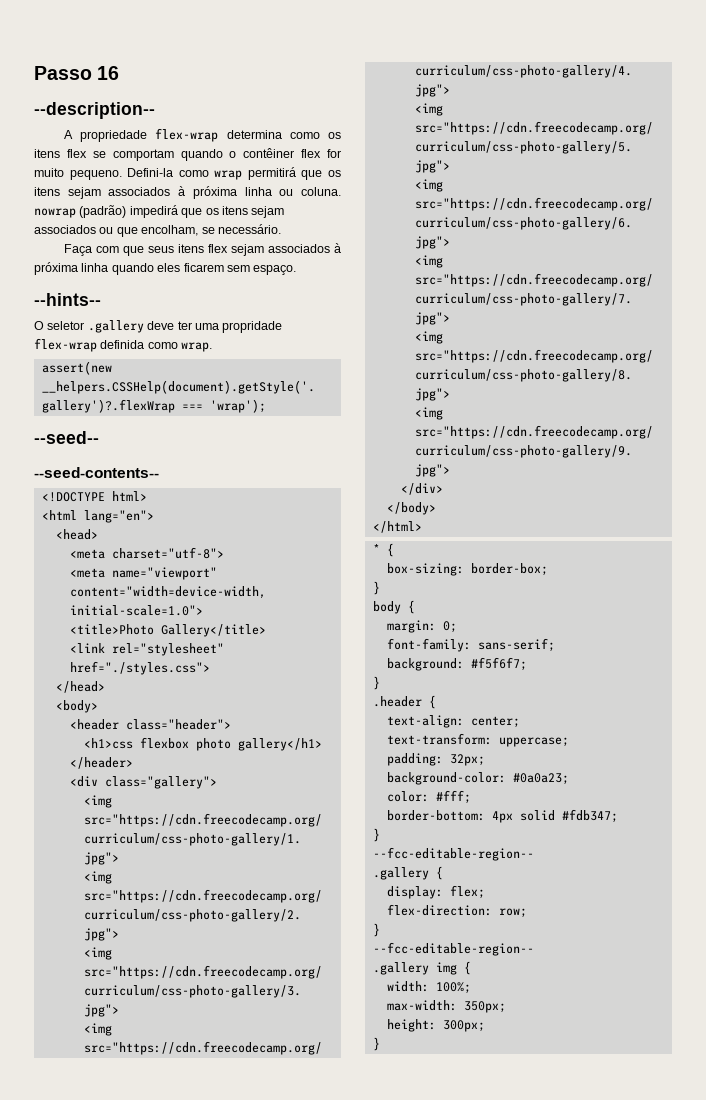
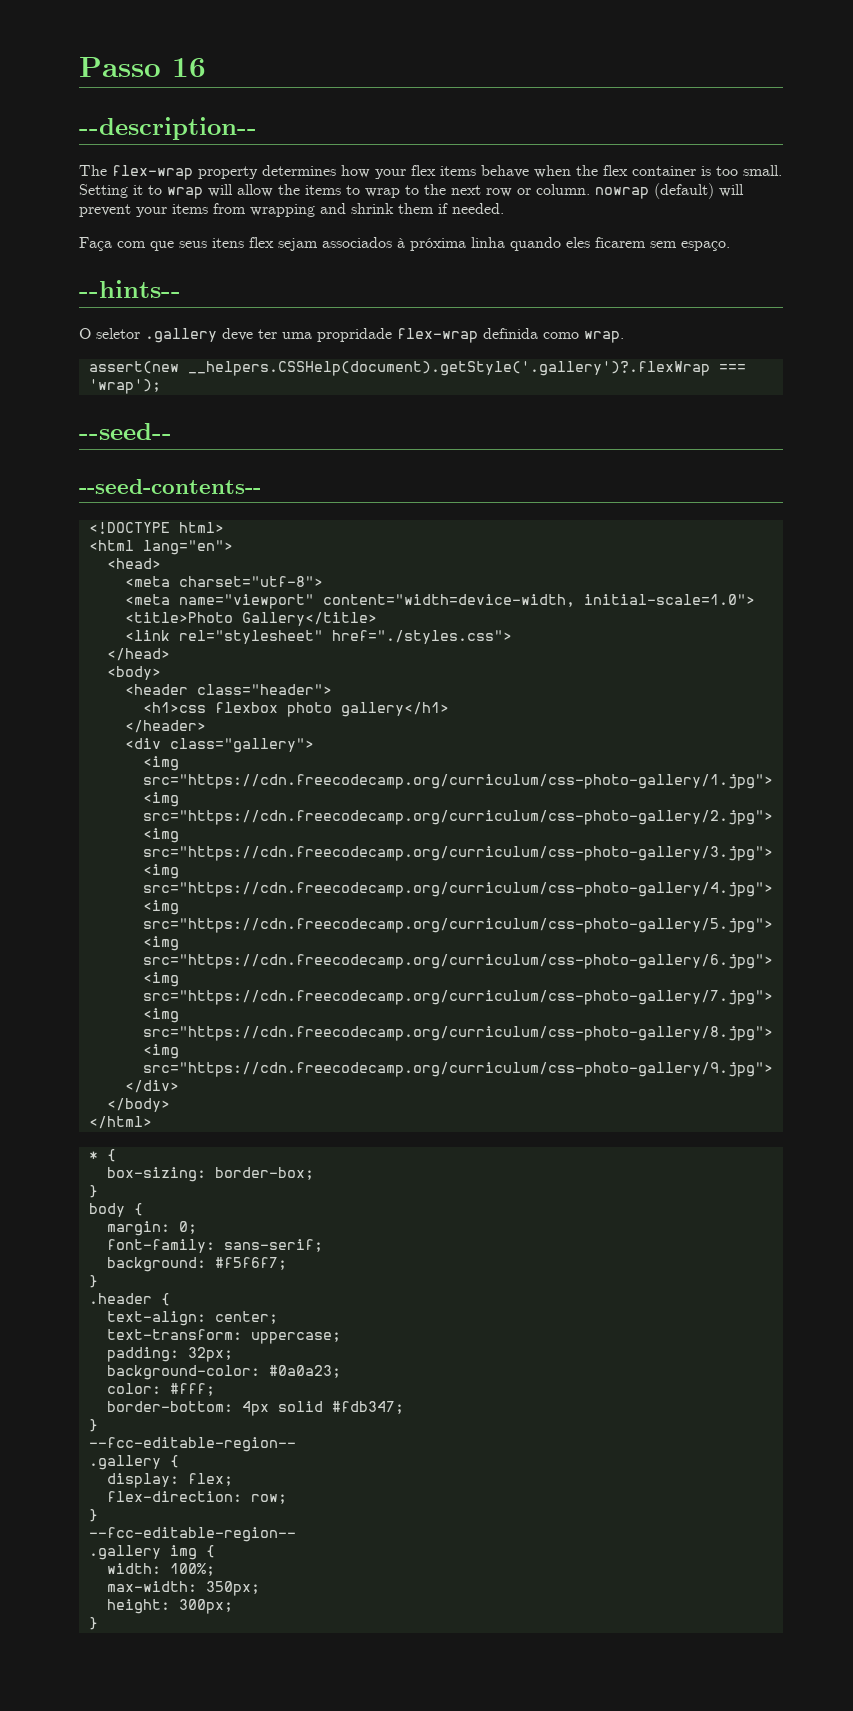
[63,128,342,142] [34,148,341,161] [34,167,341,180] [34,186,342,199] [34,205,285,218] [34,224,281,237] A propriedade flex-wrap determina como os itens flex se comportam quando o contêiner flex for muito pequeno. Defini-la como wrap permitirá que os itens sejam associados à próxima linha ou coluna. nowrap (padrão) impedirá que os itens sejam associados ou que encolham, se necessário. -> [79,165,782,180] [79,183,744,199] [79,203,504,217] The flex-wrap property determines how your flex items behave when the flex container is too small. Setting it to wrap will allow the items to wrap to the next row or column. nowrap (default) will prevent your items from wrapping and shrink them if needed.

